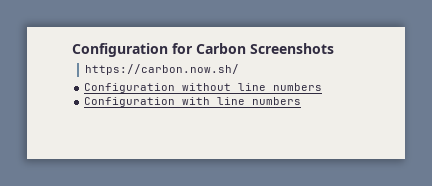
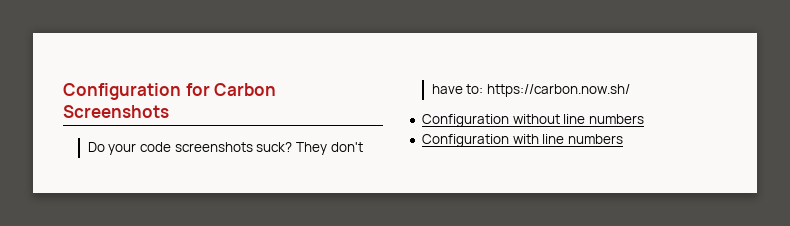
(334, 48) none -> [87,142,363,155] [431,84,484,94] Do your code screenshots suck? They don't have to:

